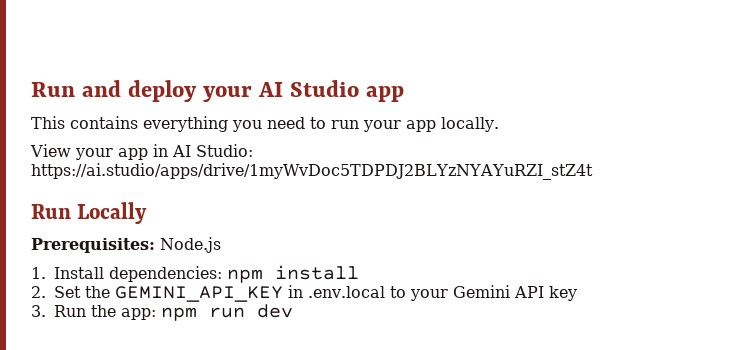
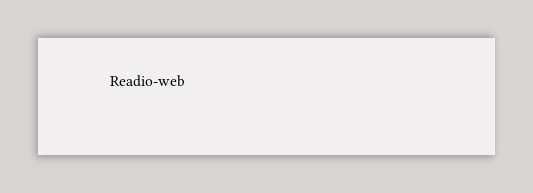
[31,80,405,102] [31,116,499,132] [30,144,253,160] [31,163,593,180] [31,202,148,224] [31,237,221,253] [31,265,359,283] [31,285,577,302] [31,304,293,321] Run and deploy your AI Studio app // This contains everything you need to run your app locally. // View your app in AI Studio: https://ai.studio/apps/drive/1myWvDoc5TDPDJ2BLYzNYAYuRZI_stZ4t // Run Locally // Prerequisites: Node.js // 1. Install dependencies: npm install // 2. Set the GEMINI_API_KEY in .env.local to your Gemini API key // 3. Run the app: npm run dev -> [110,75,185,87] Readio-web

